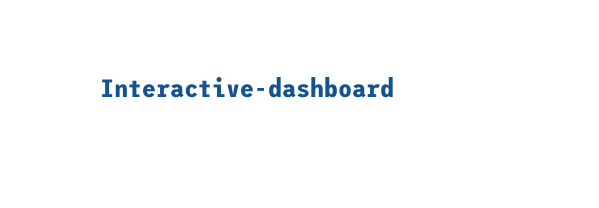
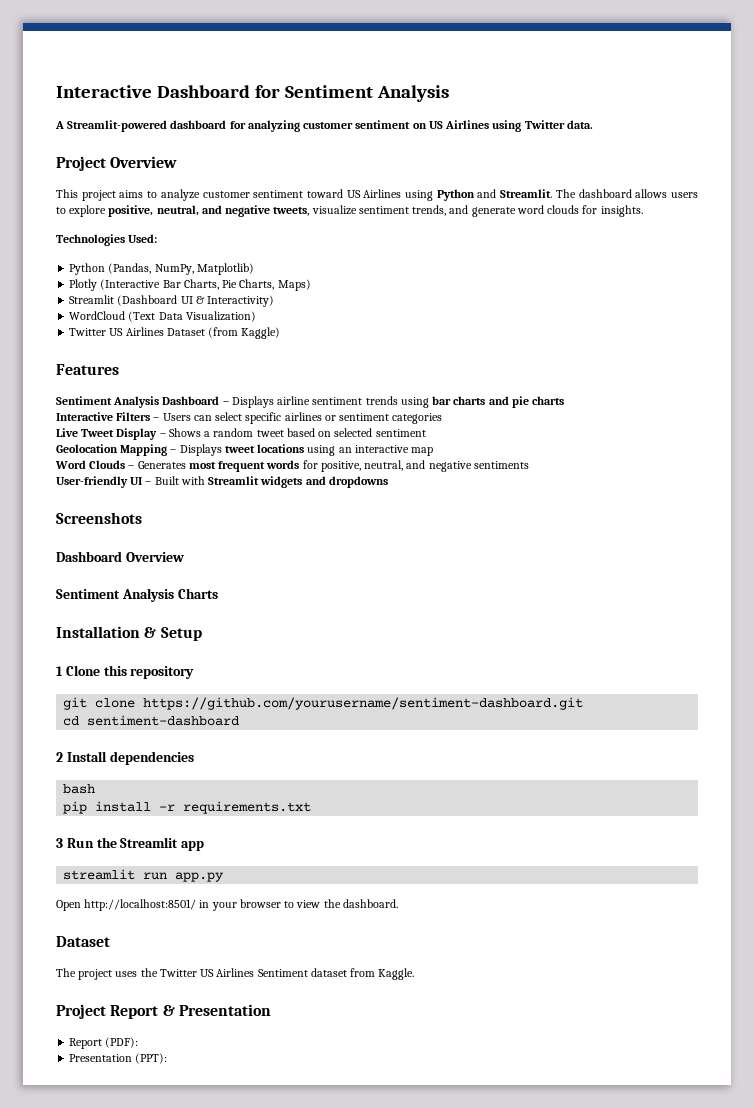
[100,77,394,98] Interactive-dashboard -> [56,85,449,102] [55,120,593,132] [56,156,178,171] [56,189,698,201] [56,205,643,217] [56,234,158,246] [69,263,254,275] [69,279,311,291] [69,295,275,307] [69,311,256,322] [69,327,281,339] [56,364,119,375] [56,396,565,408] [56,412,443,424] [56,428,426,440] [56,444,434,456] [55,460,529,472] [56,476,388,488] [56,512,142,524] [56,551,184,562] [56,588,218,602] [56,626,202,641] [56,665,195,679] [63,697,584,710] [63,715,240,726] [56,751,194,765] [63,784,96,794] [63,801,312,814] [56,837,205,851] [63,869,225,882] [56,899,398,911] [56,936,110,947] [56,968,415,980] [56,1004,271,1019] [69,1037,139,1049] [69,1053,168,1064] Interactive Dashboard for Sentiment Analysis // A Streamlit-powered dashboard for analyzing customer sentiment on US Airlines using Twitter data. // Project Overview // This project aims to analyze customer sentiment toward US Airlines using Python and Streamlit. The dashboard allows users to explore positive, neutral, and negative tweets, visualize sentiment trends, and generate word clouds for insights. // Technologies Used: // Python (Pandas, NumPy, Matplotlib) // Plotly (Interactive Bar Charts, Pie Charts, Maps) // Streamlit (Dashboard UI & Interactivity) // WordCloud (Text Data Visualization) // Twitter US Airlines Dataset (from Kaggle) // Features // Sentiment Analysis Dashboard – Displays airline sentiment trends using bar charts and pie charts // Interactive Filters – Users can select specific airlines or sentiment categories // Live Tweet Display – Shows a random tweet based on selected sentiment // Geolocation Mapping – Displays tweet locations using an interactive map // Word Clouds – Generates most frequent words for positive, neutral, and negative sentiments // User-friendly UI – Built with Streamlit widgets and dropdowns // Screenshots // Dashboard Overview // Sentiment Analysis Charts // Installation & Setup // 1 Clone this repository // git clone https://github.com/yourusername/sentiment-dashboard.git // cd sentiment-dashboard // 2 Install dependencies // bash // pip install -r requirements.txt // 3 Run the Streamlit app // streamlit run app.py // Open http://localhost:8501/ in your browser to view the dashboard. // Dataset // The project uses the Twitter US Airlines Sentiment dataset from Kaggle. // Project Report & Presentation // Report (PDF): // Presentation (PPT):

